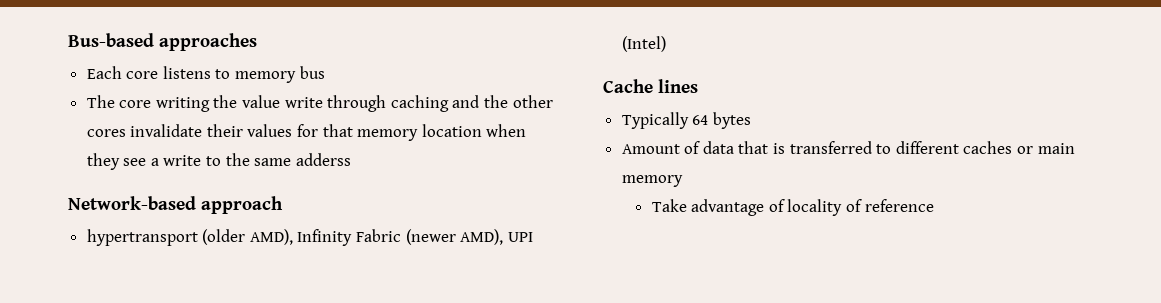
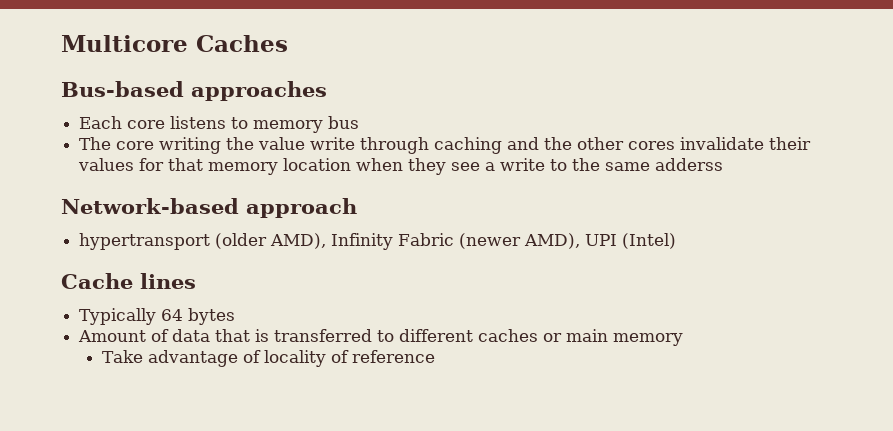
(68, 40) none -> [61,35,288,52] Multicore Caches //

